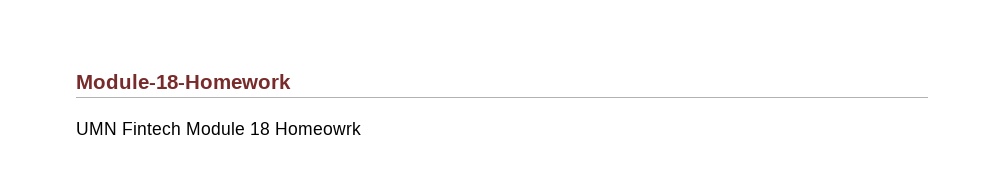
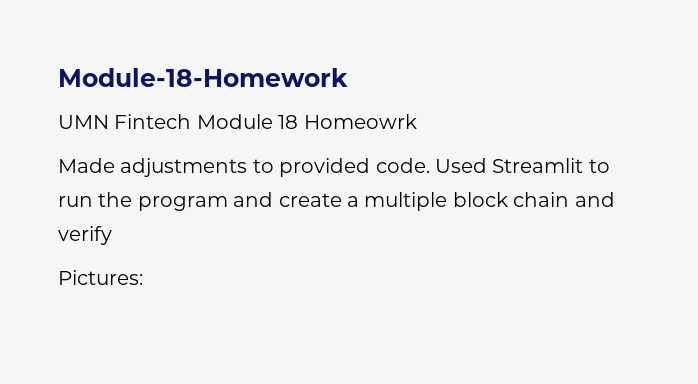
(361, 128) none -> [58,158,610,177] [58,192,615,211] [58,226,112,245] [58,270,143,285] // Made adjustments to provided code. Used Streamlit to run the program and create a multiple block chain and verify // Pictures:

